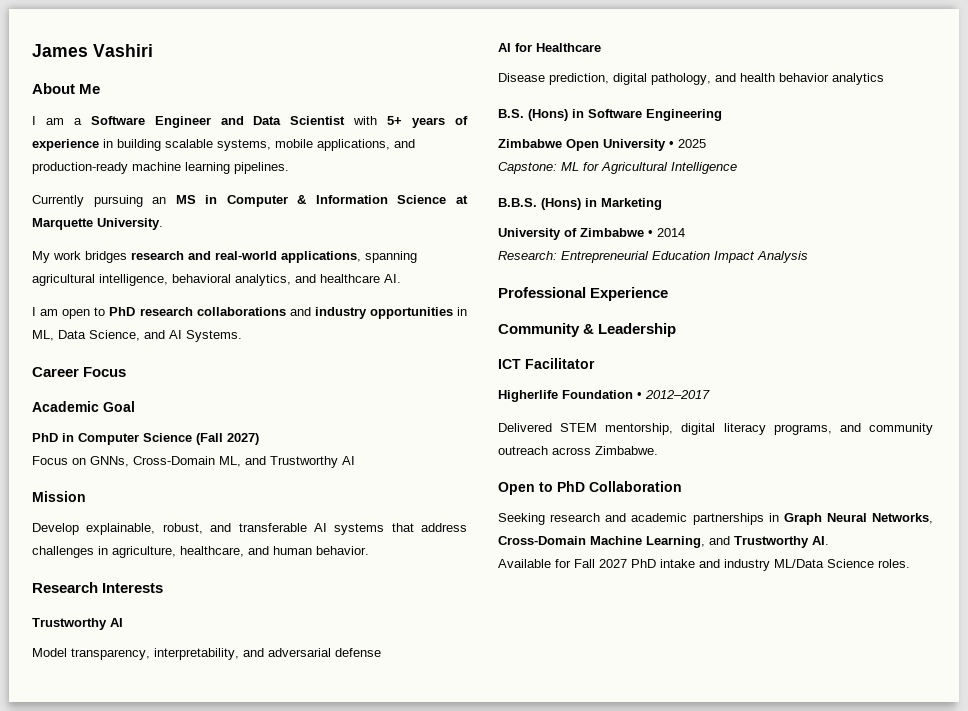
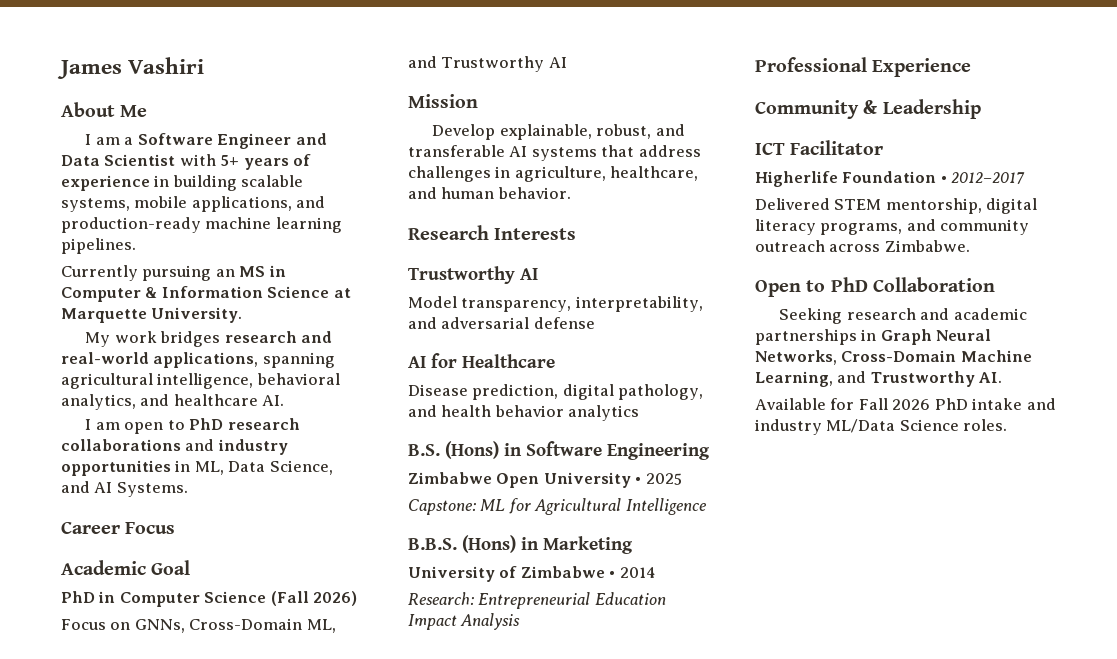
[227,433,259,445] 2027) -> [313,591,358,606] 2026)
[599,559,627,568] 2027 -> [892,399,931,410] 2026

